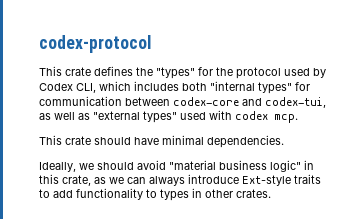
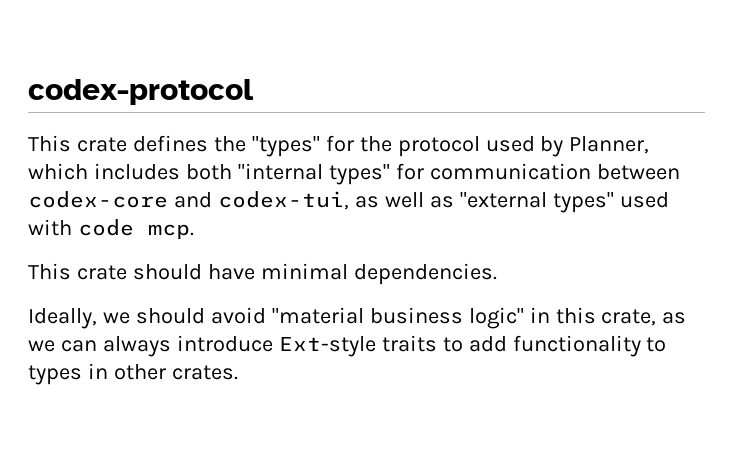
[39,83,96,93] Codex CLI, -> [569,136,650,154] Planner,
[235,111,268,120] codex -> [77,219,134,236] code

